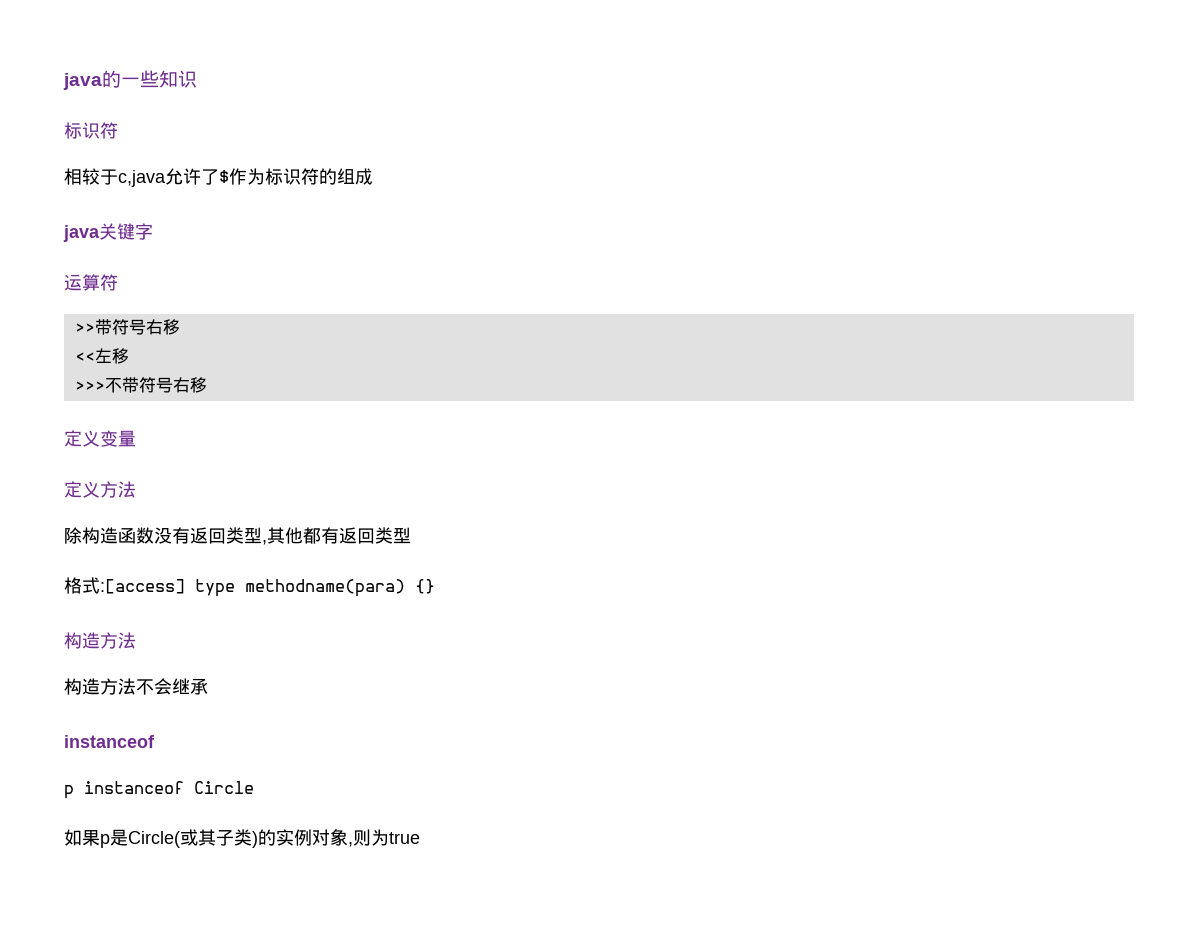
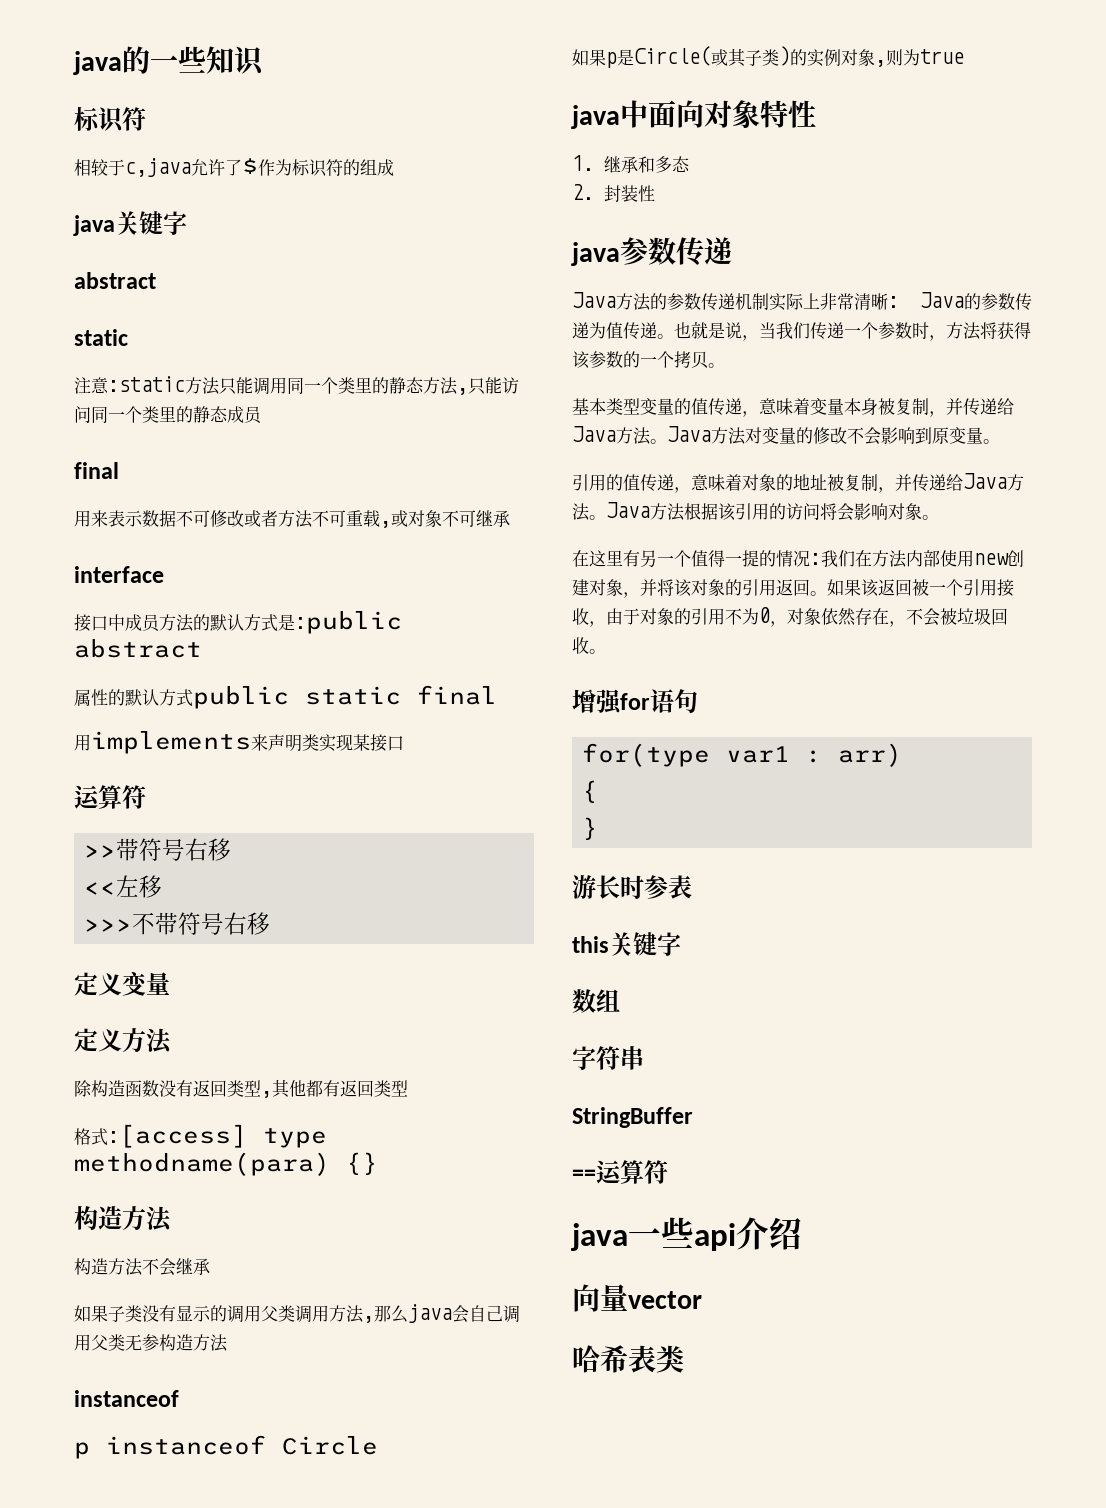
(153, 231) none -> [74,272,156,289] [74,329,128,346] [74,376,519,395] [74,406,263,424] [74,462,119,479] [74,510,510,528] [74,566,164,583] [74,611,402,634] [74,639,202,658] [74,685,497,709] [74,731,404,754] // abstract // static // 注意:static方法只能调用同一个类里的静态方法,只能访问同一个类里的静态成员 // final // 用来表示数据不可修改或者方法不可重载,或对象不可继承 // interface // 接口中成员方法的默认方式是:public abstract // 属性的默认方式public static final // 用implements来声明类实现某接口
(208, 687) none -> [74,1304,520,1323] [74,1334,228,1352] // 如果子类没有显示的调用父类调用方法,那么java会自己调用父类无参构造方法
(420, 838) none -> [571,100,816,129] [572,155,691,173] [572,184,656,202] [571,237,732,266] [572,292,1032,311] [572,321,1031,341] [572,351,725,369] [572,398,1014,417] [572,426,1000,445] [572,473,1024,493] [572,502,939,521] [572,550,1024,568] [572,579,1014,598] [572,607,1008,627] [572,637,606,654] [572,689,698,715] [582,743,903,767] [582,780,599,804] [582,817,599,841] [572,875,692,899] [572,932,681,956] [572,989,620,1013] [572,1046,644,1070] [572,1107,693,1128] [572,1160,668,1184] [570,1217,802,1251] [572,1284,702,1312] [572,1345,684,1373] // java中面向对象特性 // 1.继承和多态 // 2.封装性 // java参数传递 // Java方法的参数传递机制实际上非常清晰: Java的参数传递为值传递。也就是说，当我们传递一个参数时，方法将获得该参数的一个拷贝。 // 基本类型变量的值传递，意味着变量本身被复制，并传递给Java方法。Java方法对变量的修改不会影响到原变量。 // 引用的值传递，意味着对象的地址被复制，并传递给Java方法。Java方法根据该引用的访问将会影响对象。 // 在这里有另一个值得一提的情况:我们在方法内部使用new创建对象，并将该对象的引用返回。如果该返回被一个引用接收，由于对象的引用不为0，对象依然存在，不会被垃圾回收。 // 增强for语句 // for(type var1 : arr) // { // } // 游长时参表 // this关键字 // 数组 // 字符串 // StringBuffer // ==运算符 // java一些api介绍 // 向量vector // 哈希表类

